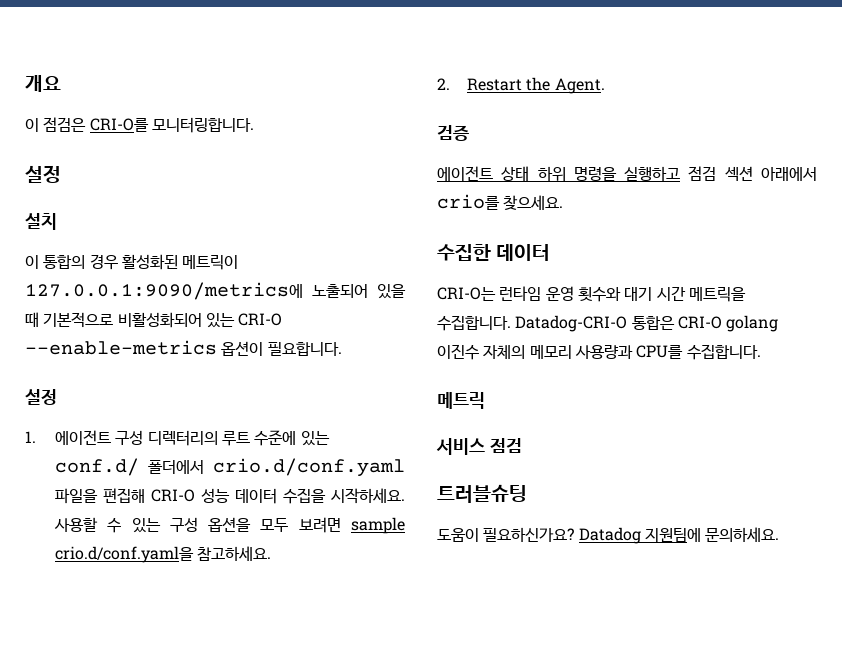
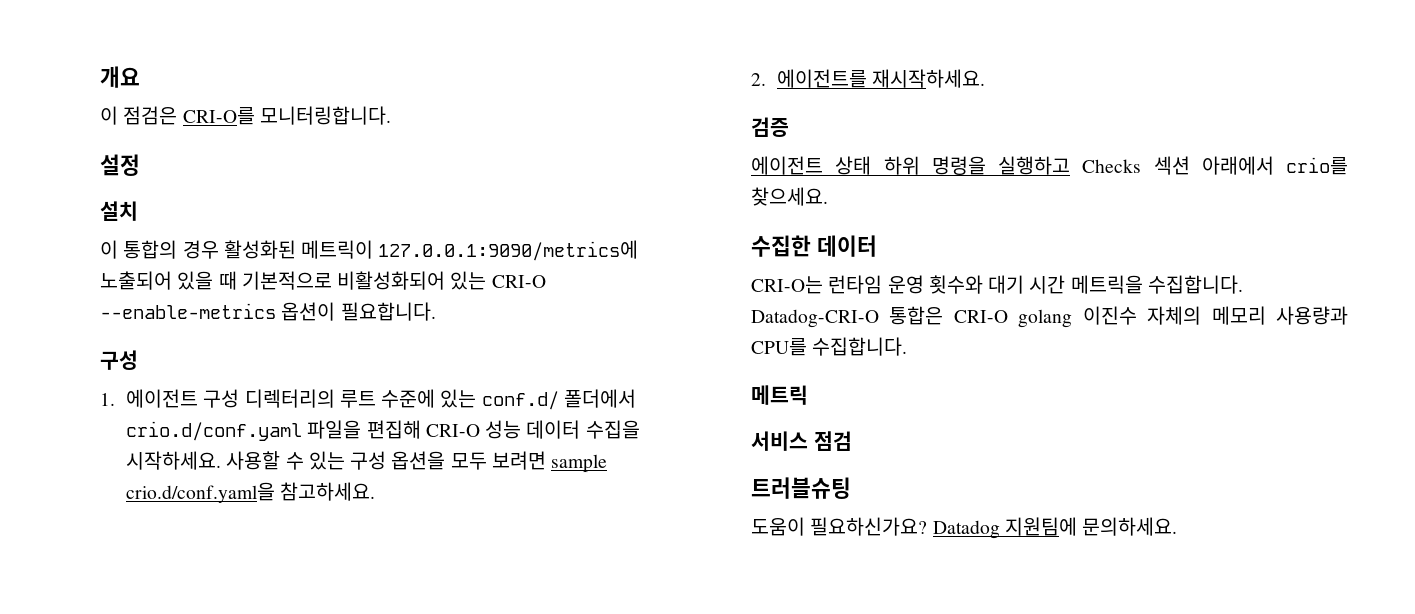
[25,389,57,405] 설정 -> [100,350,138,370] 구성
[467,77,605,94] Restart the Agent. -> [777,69,986,88] 에이전트를 재시작하세요.
[688,166,717,181] 점검 -> [1082,159,1142,173] Checks

